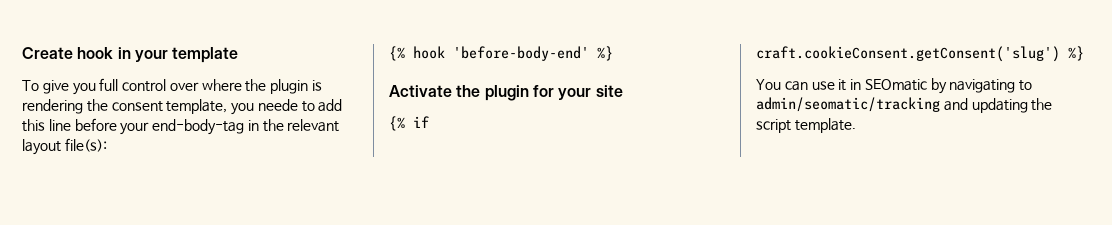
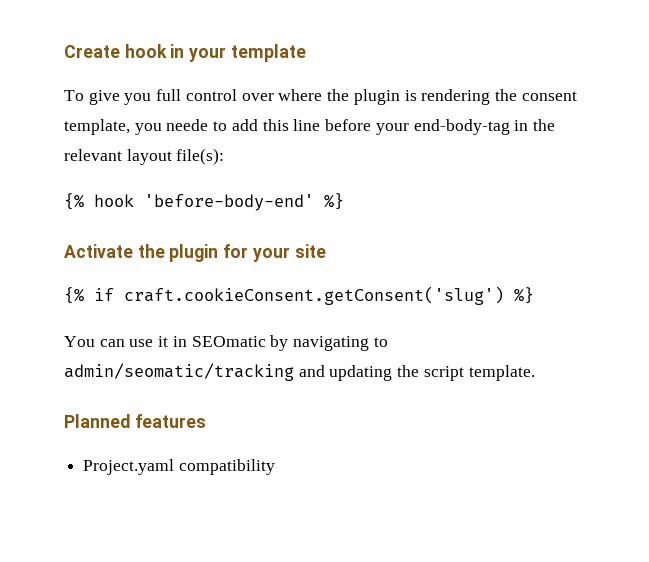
(856, 125) none -> [64,414,206,428] [83,459,275,475] // Planned features // Project.yaml compatibility

